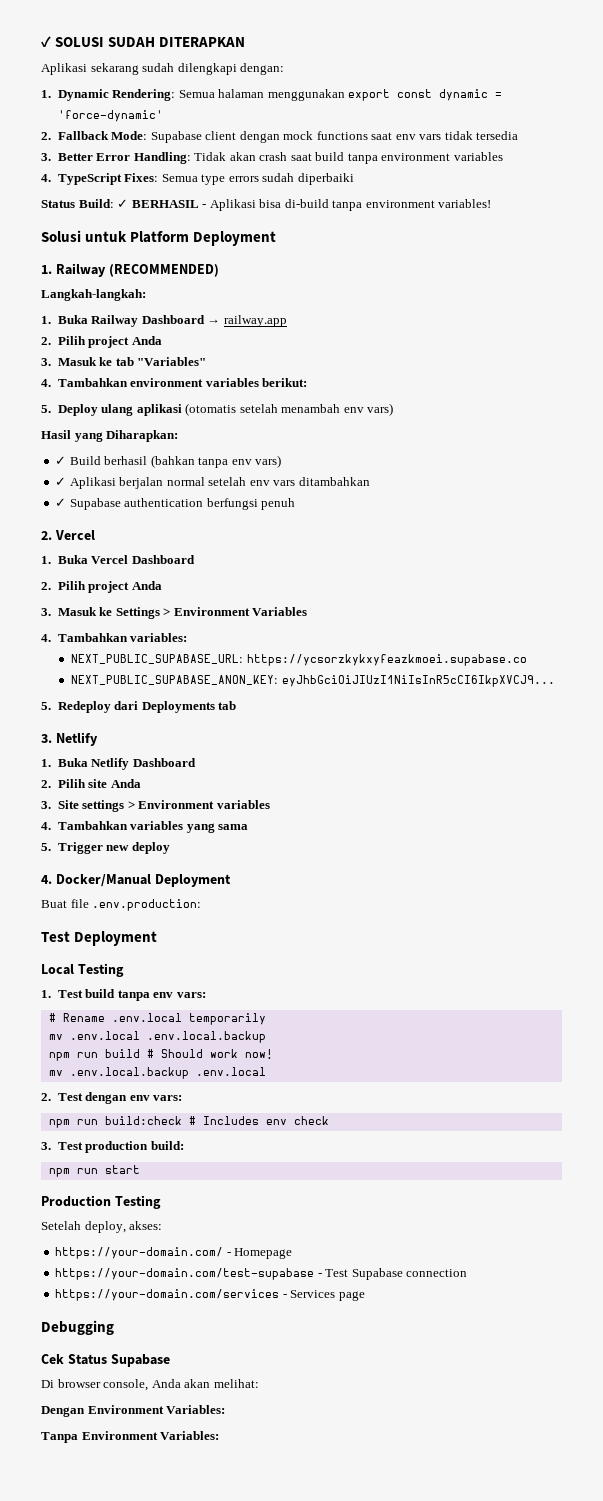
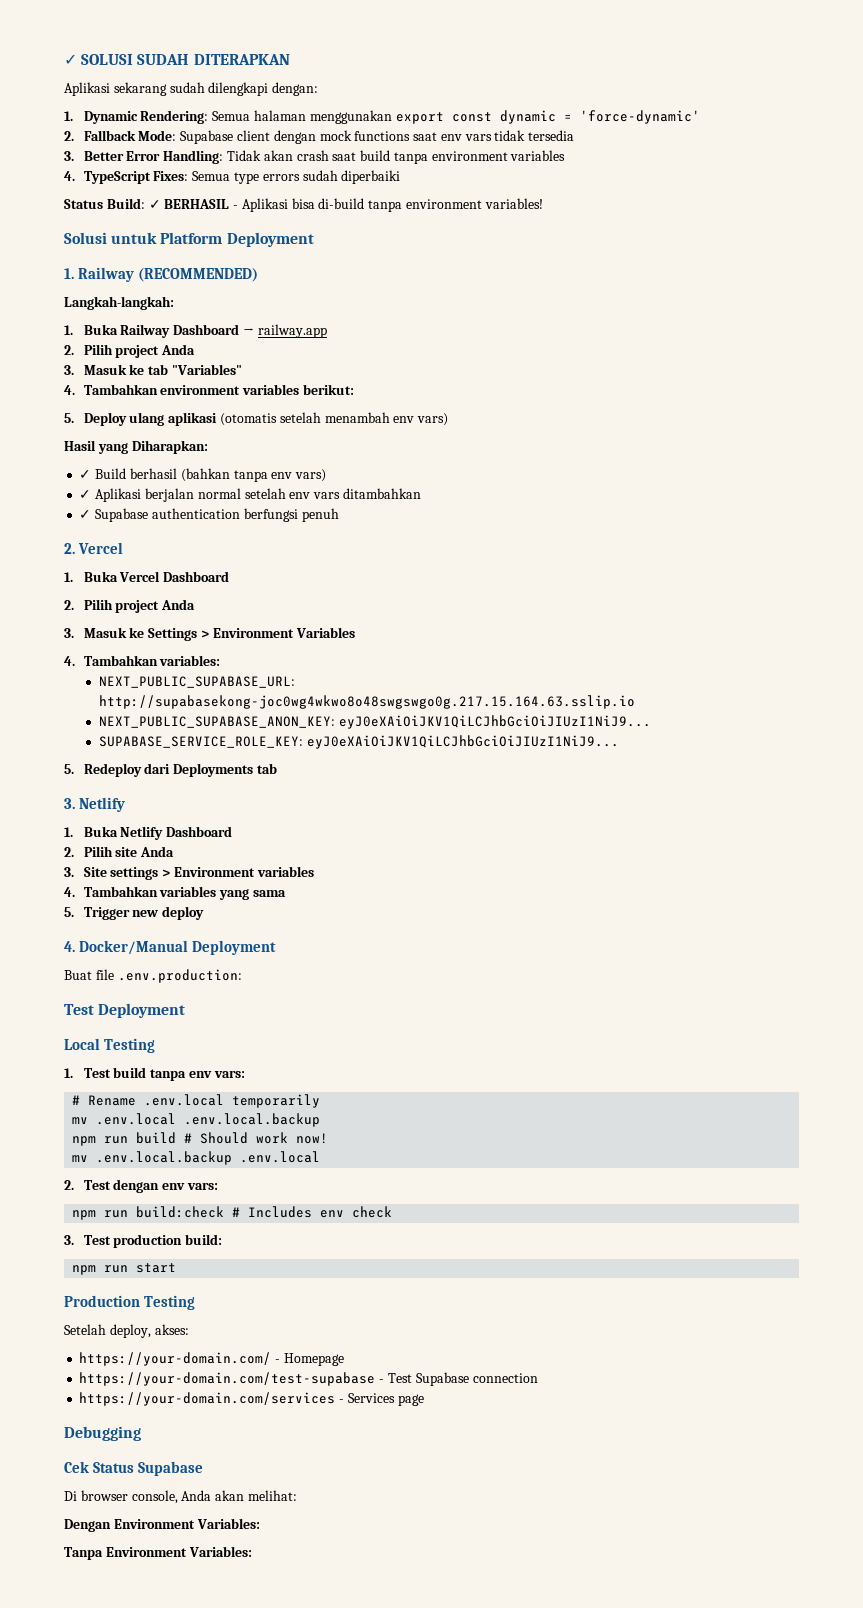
[246,654,527,666] https://ycsorzkykxyfeazkmoei.supabase.co -> [99,695,636,709] http://supabasekong-joc0wg4wkwo8o48swgswgo0g.217.15.164.63.sslip.io
[281,675,555,687] eyJhbGciOiJIUzI1NiIsInR5cCI6IkpXVCJ9... -> [338,715,651,729] [99,735,619,749] eyJ0eXAiOiJKV1QiLCJhbGciOiJIUzI1NiJ9... // SUPABASE_SERVICE_ROLE_KEY: eyJ0eXAiOiJKV1QiLCJhbGciOiJIUzI1NiJ9...

